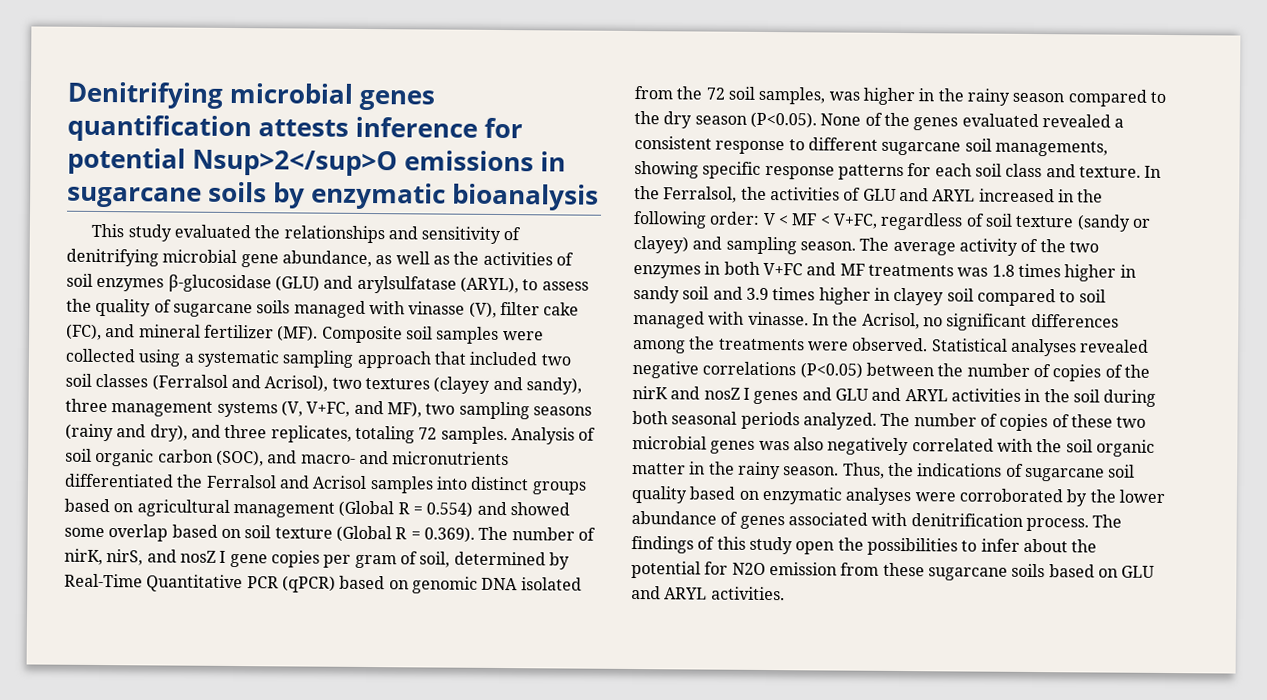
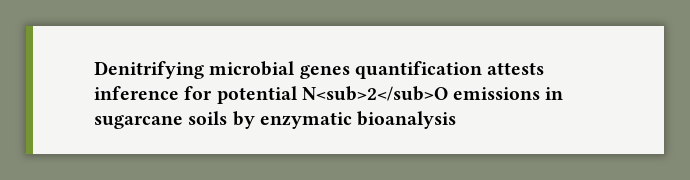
[192,149,398,177] Nsup>2</sup>O -> [301,86,448,101] N<sub>2</sub>O
[91,223,522,245] [66,248,574,268] [66,273,589,294] [66,298,580,318] [66,323,544,344] [65,348,571,369] [65,373,582,395] [65,398,592,420] [65,423,597,445] [65,448,510,467] [64,473,587,495] [64,498,570,518] [64,524,596,543] [64,548,570,570] [64,573,582,594] [634,86,1166,107] [634,111,1125,131] [634,136,1108,157] [634,161,1162,181] [634,186,1104,203] [633,211,1150,232] [633,235,1099,256] [633,261,1136,282] [633,285,1106,307] [633,310,1119,331] [632,336,1150,357] [632,360,1150,382] [632,385,1157,407] [632,410,1147,432] [632,435,1155,457] [632,461,1136,482] [631,485,1165,507] [631,510,1123,532] [631,535,1098,556] [631,560,1156,581] [631,585,785,601] // This study evaluated the relationships and sensitivity of denitrifying microbial gene abundance, as well as the activities of soil enzymes β-glucosidase (GLU) and arylsulfatase (ARYL), to assess the quality of sugarcane soils managed with vinasse (V), filter cake (FC), and mineral fertilizer (MF). Composite soil samples were collected using a systematic sampling approach that included two soil classes (Ferralsol and Acrisol), two textures (clayey and sandy), three management systems (V, V+FC, and MF), two sampling seasons (rainy and dry), and three replicates, totaling 72 samples. Analysis of soil organic carbon (SOC), and macro- and micronutrients differentiated the Ferralsol and Acrisol samples into distinct groups based on agricultural management (Global R = 0.554) and showed some overlap based on soil texture (Global R = 0.369). The number of nirK, nirS, and nosZ I gene copies per gram of soil, determined by Real-Time Quantitative PCR (qPCR) based on genomic DNA isolated from the 72 soil samples, was higher in the rainy season compared to the dry season (P<0.05). None of the genes evaluated revealed a consistent response to different sugarcane soil managements, showing specific response patterns for each soil class and texture. In the Ferralsol, the activities of GLU and ARYL increased in the following order: V < MF < V+FC, regardless of soil texture (sandy or clayey) and sampling season. The average activity of the two enzymes in both V+FC and MF treatments was 1.8 times higher in sandy soil and 3.9 times higher in clayey soil compared to soil managed with vinasse. In the Acrisol, no significant differences among the treatments were observed. Statistical analyses revealed negative correlations (P<0.05) between the number of copies of the nirK and nosZ I genes and GLU and ARYL activities in the soil during both seasonal periods analyzed. The number of copies of these two microbial genes was also negatively correlated with the soil organic matter in the rainy season. Thus, the indications of sugarcane soil quality based on enzymatic analyses were corroborated by the lower abundance of genes associated with denitrification process. The findings of this study open the possibilities to infer about the potential for N2O emission from these sugarcane soils based on GLU and ARYL activities. -> (457, 120) none

